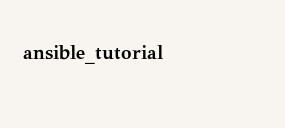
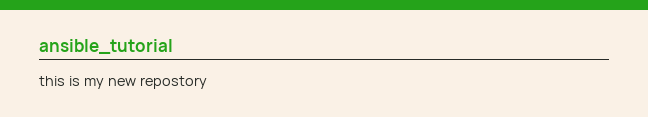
(163, 54) none -> [39,76,207,89] // this is my new repostory

